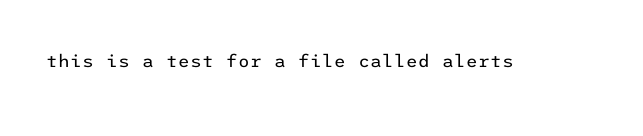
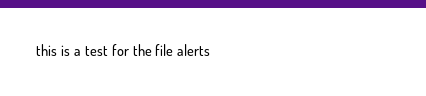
[274,53,430,68] a file called -> [132,44,174,56] the file

